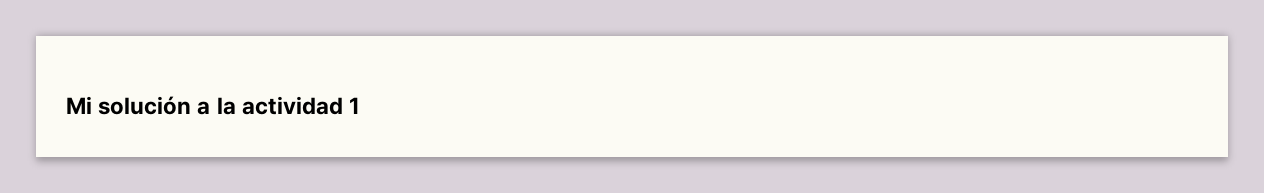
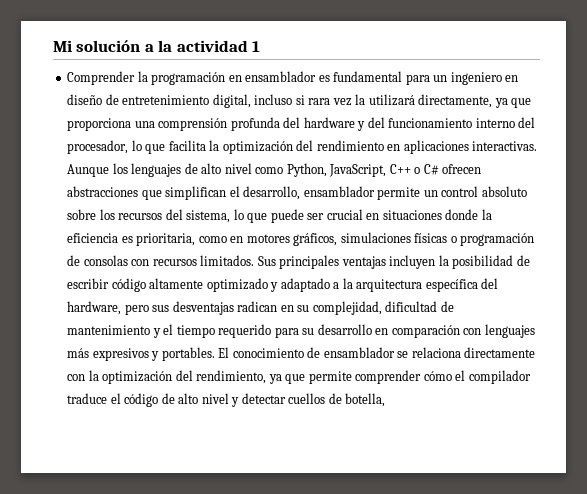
(361, 105) none -> [67,71,519,85] [67,94,532,108] [67,117,536,131] [67,140,538,154] [67,163,482,177] [67,186,527,200] [67,209,492,223] [67,232,535,246] [67,255,530,269] [67,278,499,292] [67,301,454,315] [67,324,535,338] [67,347,536,361] [67,370,531,384] [67,393,386,407] // Comprender la programación en ensamblador es fundamental para un ingeniero en diseño de entretenimiento digital, incluso si rara vez la utilizará directamente, ya que proporciona una comprensión profunda del hardware y del funcionamiento interno del procesador, lo que facilita la optimización del rendimiento en aplicaciones interactivas. Aunque los lenguajes de alto nivel como Python, JavaScript, C++ o C# ofrecen abstracciones que simplifican el desarrollo, ensamblador permite un control absoluto sobre los recursos del sistema, lo que puede ser crucial en situaciones donde la eficiencia es prioritaria, como en motores gráficos, simulaciones físicas o programación de consolas con recursos limitados. Sus principales ventajas incluyen la posibilidad de escribir código altamente optimizado y adaptado a la arquitectura específica del hardware, pero sus desventajas radican en su complejidad, dificultad de mantenimiento y el tiempo requerido para su desarrollo en comparación con lenguajes más expresivos y portables. El conocimiento de ensamblador se relaciona directamente con la optimización del rendimiento, ya que permite comprender cómo el compilador traduce el código de alto nivel y detectar cuellos de botella,

